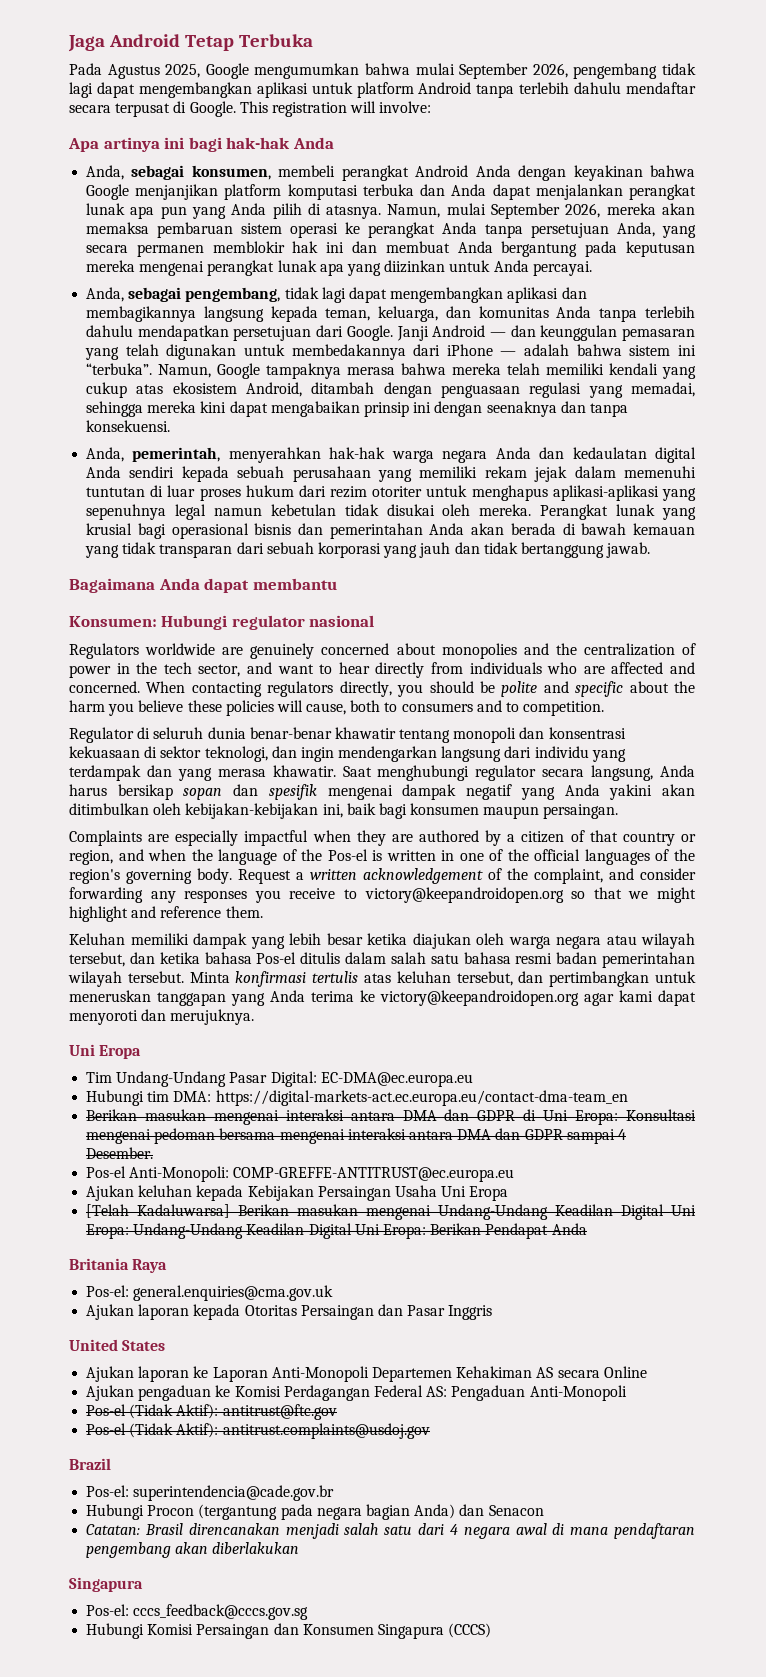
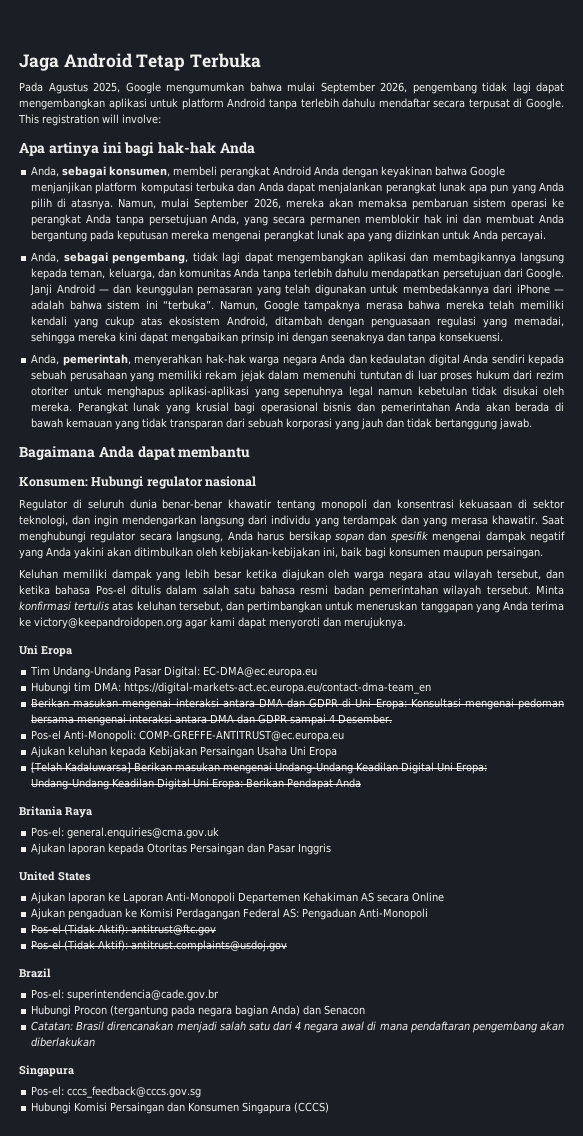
[69,643,697,659] [69,662,696,678] [69,681,695,697] [69,700,605,716] // Regulators worldwide are genuinely concerned about monopolies and the centralization of power in the tech sector, and want to hear directly from individuals who are affected and concerned. When contacting regulators directly, you should be polite and specific about the harm you believe these policies will cause, both to consumers and to competition. -> (257, 481) none
[69,830,696,846] [69,849,695,865] [69,868,696,884] [69,887,697,903] [69,906,263,922] // Complaints are especially impactful when they are authored by a citizen of that country or region, and when the language of the Pos-el is written in one of the official languages of the region's governing body. Request a written acknowledgement of the complaint, and consider forwarding any responses you receive to victory@keepandroidopen.org so that we might highlight and reference them. -> (543, 553) none

